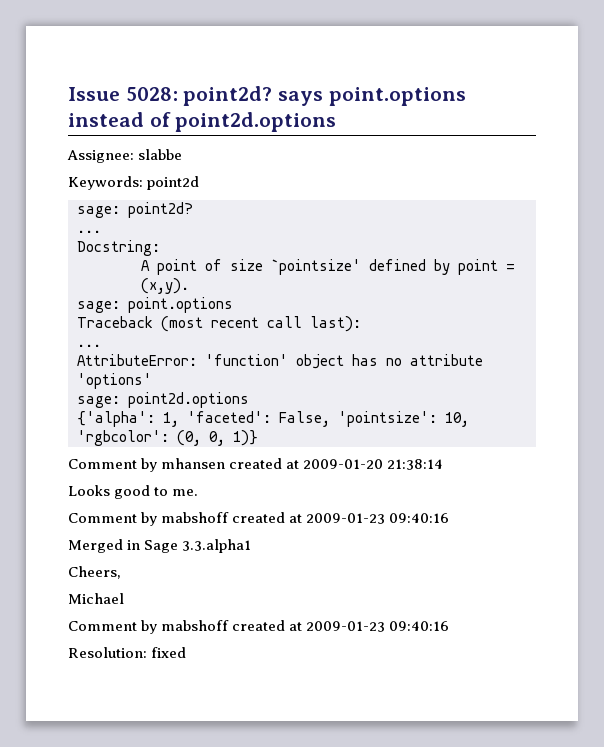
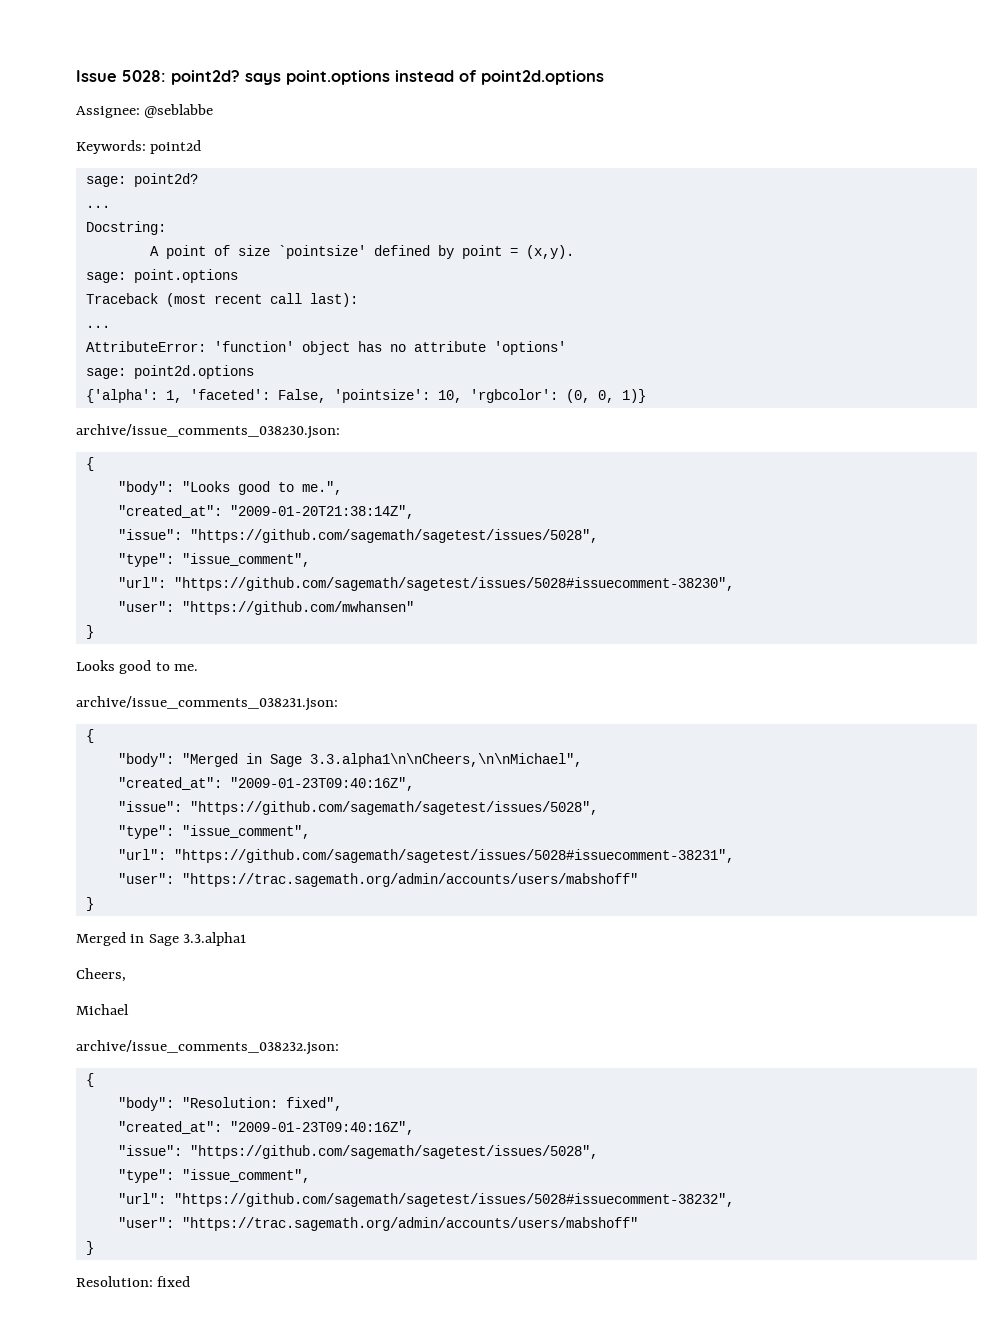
[138,149,183,160] slabbe -> [144,104,214,118] @seblabbe
[68,458,444,472] [68,485,199,499] [68,512,450,526] Comment by mhansen created at 2009-01-20 21:38:14 // Looks good to me. // Comment by mabshoff created at 2009-01-23 09:40:16 -> [76,424,340,439] [85,457,94,471] [117,481,342,495] [117,505,414,519] [117,529,598,543] [117,553,310,567] [117,577,734,591] [117,601,414,615] [85,625,94,639] [76,660,199,674] [76,696,338,711] [85,729,94,743] [117,753,582,767] [117,777,414,791] [117,801,598,815] [117,825,310,839] [117,849,734,863] [117,873,638,887] [85,897,94,911] archive/issue_comments_038230.json: // { // "body": "Looks good to me.", // "created_at": "2009-01-20T21:38:14Z", // "issue": "https://github.com/sagemath/sagetest/issues/5028", // "type": "issue_comment", // "url": "https://github.com/sagemath/sagetest/issues/5028#issuecomment-38230", // "user": "https://github.com/mwhansen" // } // Looks good to me. // archive/issue_comments_038231.json: // { // "body": "Merged in Sage 3.3.alpha1\n\nCheers,\n\nMichael", // "created_at": "2009-01-23T09:40:16Z", // "issue": "https://github.com/sagemath/sagetest/issues/5028", // "type": "issue_comment", // "url": "https://github.com/sagemath/sagetest/issues/5028#issuecomment-38231", // "user": "https://trac.sagemath.org/admin/accounts/users/mabshoff" // }
[68,620,450,634] Comment by mabshoff created at 2009-01-23 09:40:16 -> [76,1040,339,1055] [85,1073,94,1087] [117,1097,342,1111] [117,1121,414,1135] [117,1145,598,1159] [117,1169,310,1183] [117,1193,734,1207] [117,1217,638,1231] [85,1241,94,1255] archive/issue_comments_038232.json: // { // "body": "Resolution: fixed", // "created_at": "2009-01-23T09:40:16Z", // "issue": "https://github.com/sagemath/sagetest/issues/5028", // "type": "issue_comment", // "url": "https://github.com/sagemath/sagetest/issues/5028#issuecomment-38232", // "user": "https://trac.sagemath.org/admin/accounts/users/mabshoff" // }

